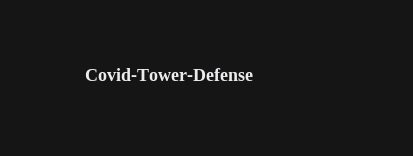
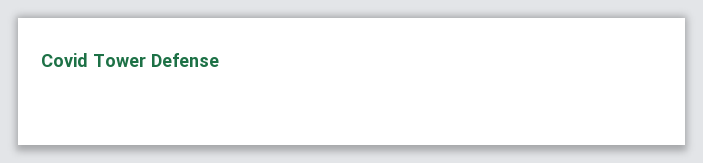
[85,68,253,81] Covid-Tower-Defense -> [41,53,219,67] Covid Tower Defense

